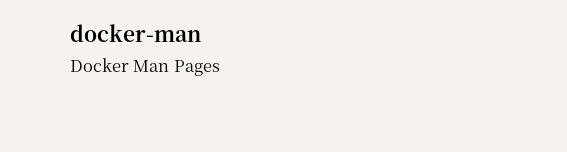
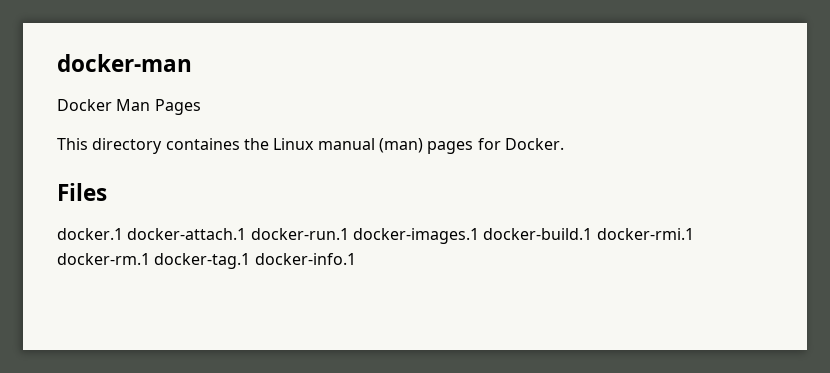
(220, 68) none -> [57,138,564,154] [57,183,107,201] [57,228,694,244] [57,253,356,269] // This directory containes the Linux manual (man) pages for Docker. // Files // docker.1 docker-attach.1 docker-run.1 docker-images.1 docker-build.1 docker-rmi.1 docker-rm.1 docker-tag.1 docker-info.1

